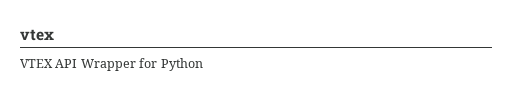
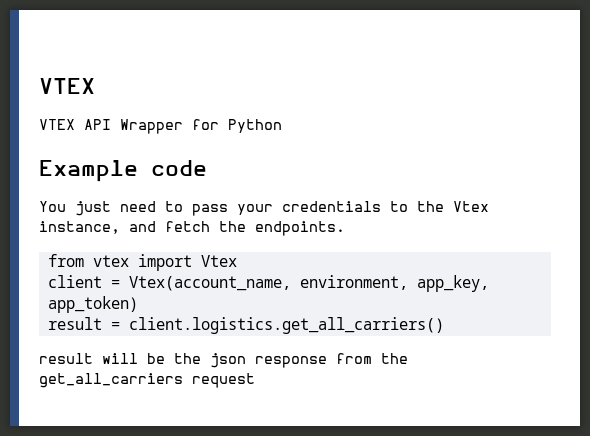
[20,29,54,41] vtex -> [39,78,95,94] VTEX
(203, 64) none -> [39,160,207,182] [39,201,489,216] [39,221,345,236] [47,254,237,271] [47,275,489,292] [47,296,138,313] [47,317,444,334] [39,353,408,368] [39,373,255,388] // Example code // You just need to pass your credentials to the Vtex instance, and fetch the endpoints. // from vtex import Vtex // client = Vtex(account_name, environment, app_key, app_token) // result = client.logistics.get_all_carriers() // result will be the json response from the get_all_carriers request

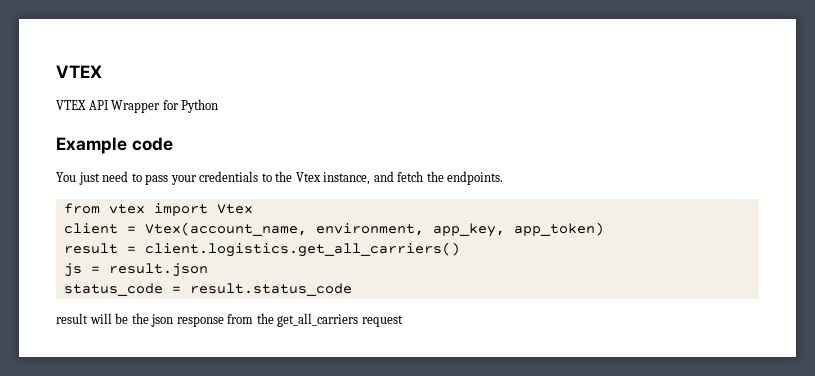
(444, 325) none -> [63,263,208,277] [63,283,352,296] // js = result.json // status_code = result.status_code

